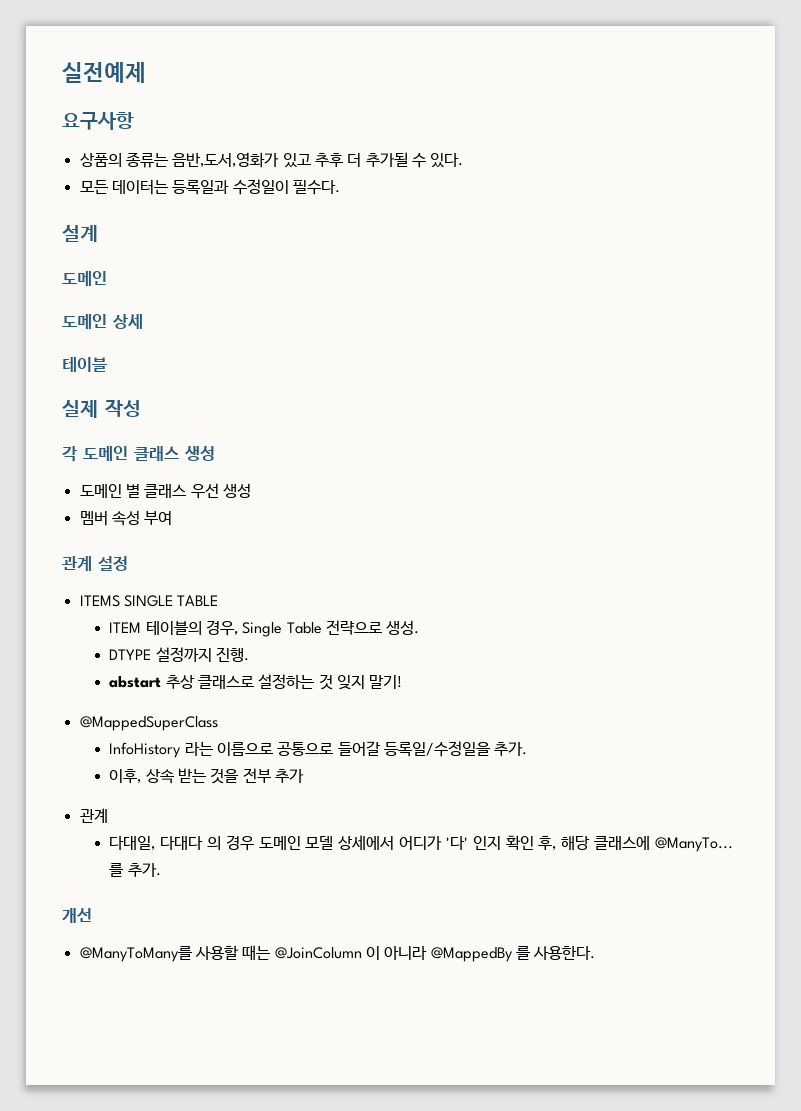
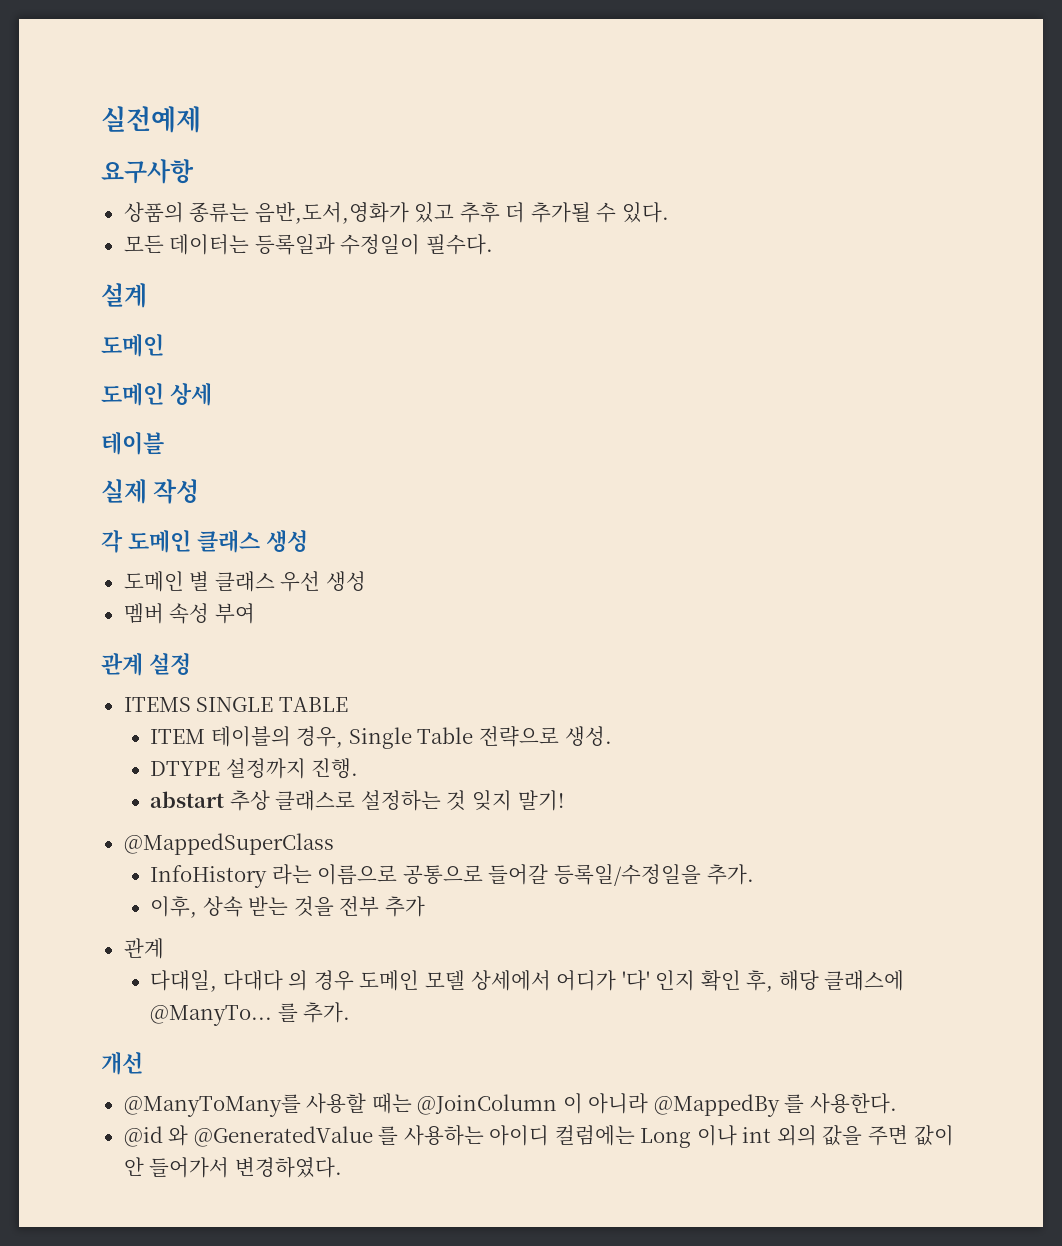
(596, 952) none -> [123,1125,954,1148] [123,1157,342,1178] // @id 와 @GeneratedValue 를 사용하는 아이디 컬럼에는 Long 이나 int 외의 값을 주면 값이 안 들어가서 변경하였다.

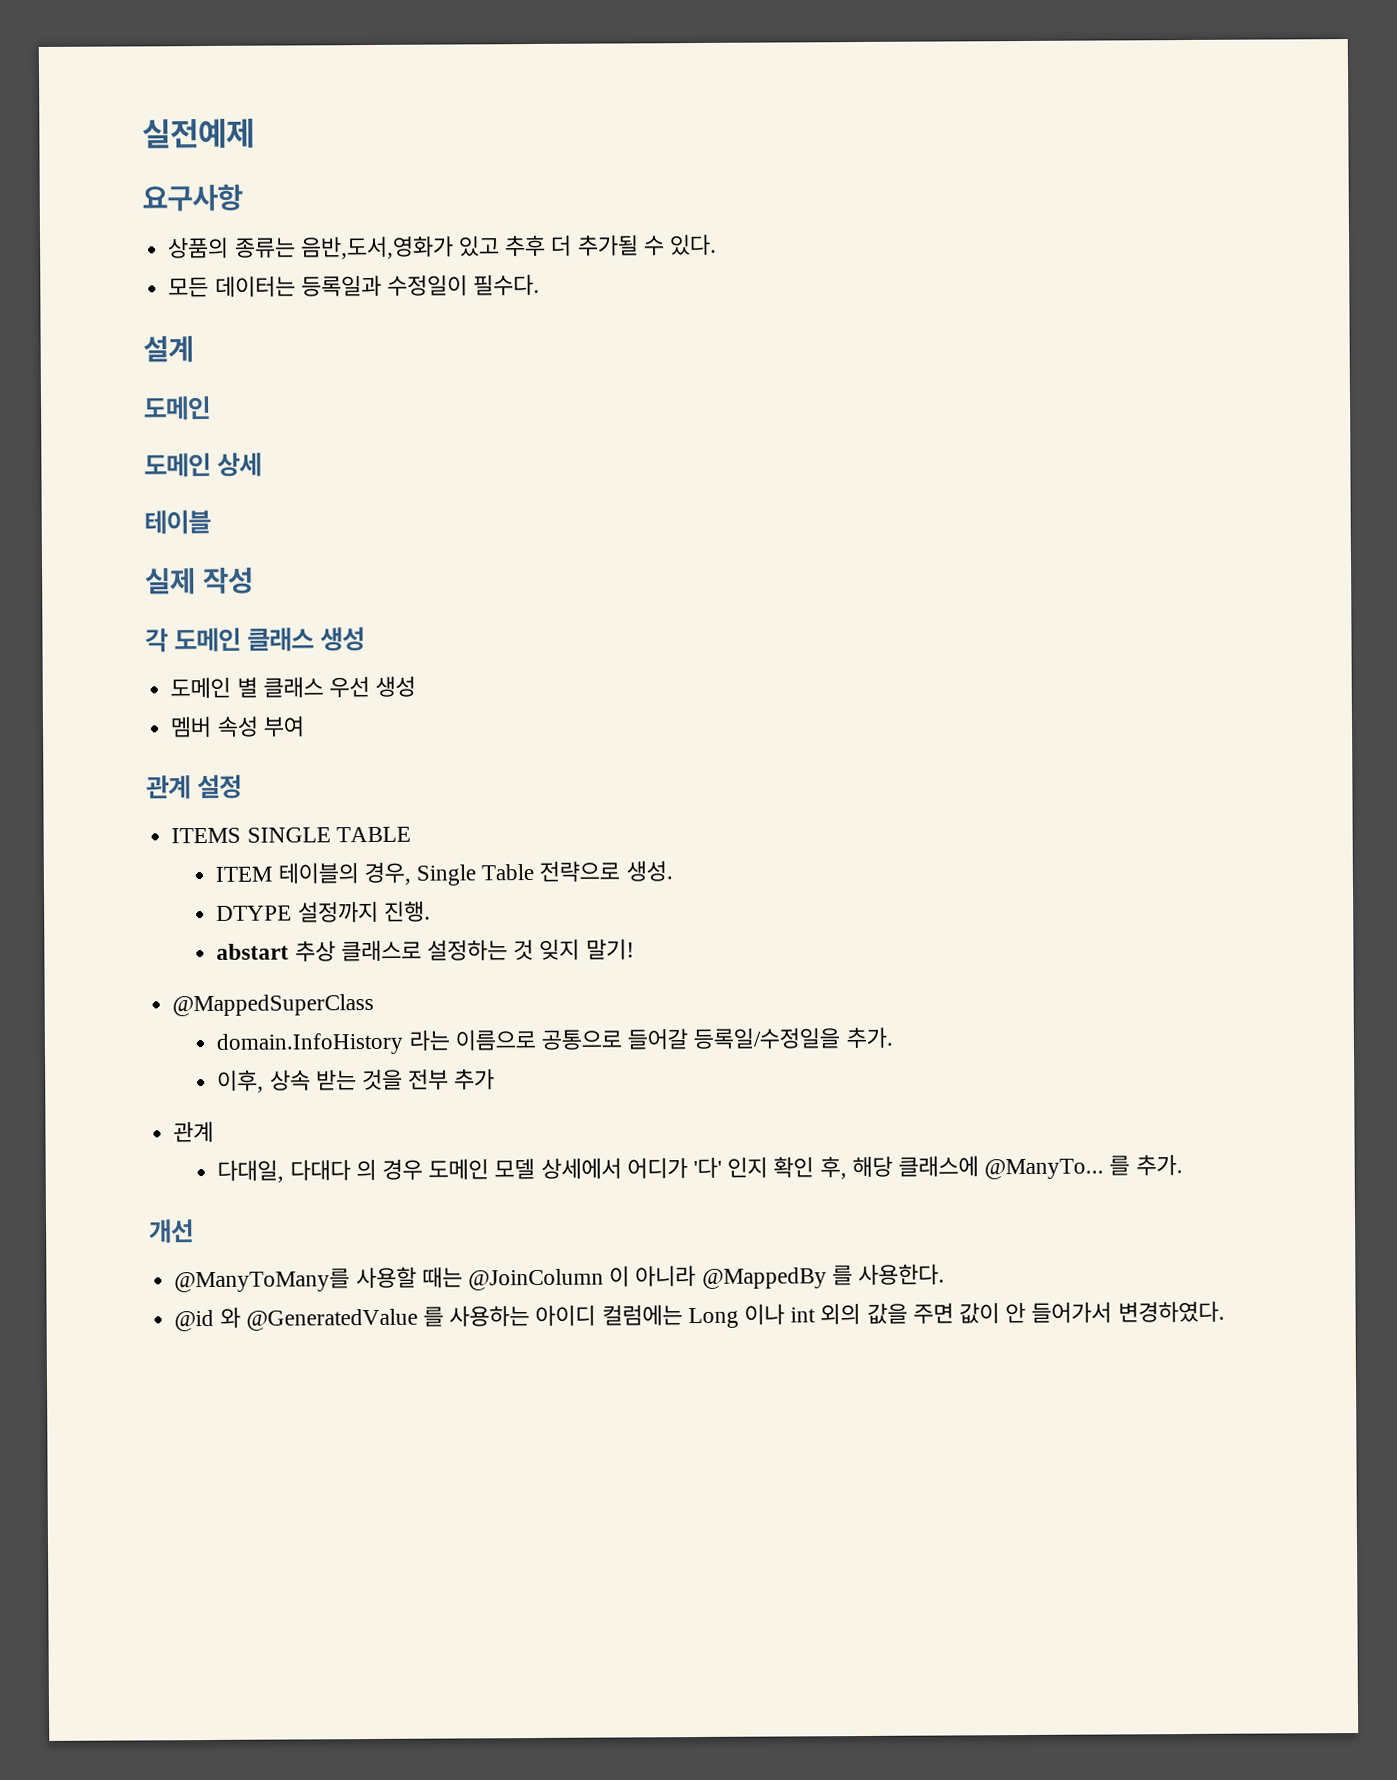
[150,865,268,888] InfoHistory -> [216,1032,404,1055] domain.InfoHistory

